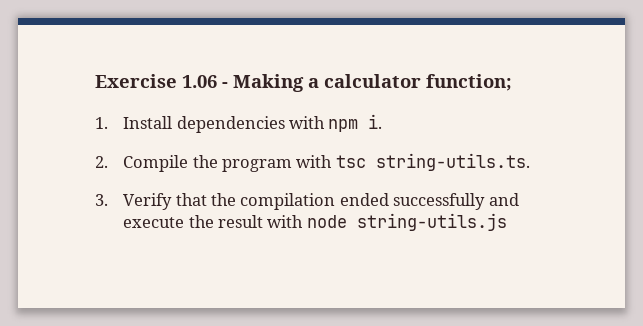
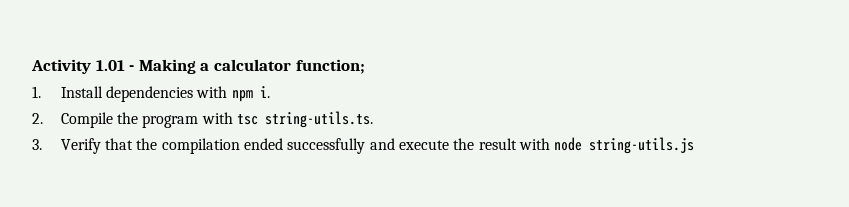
[95,74,217,88] Exercise 1.06 -> [31,59,125,74] Activity 1.01

